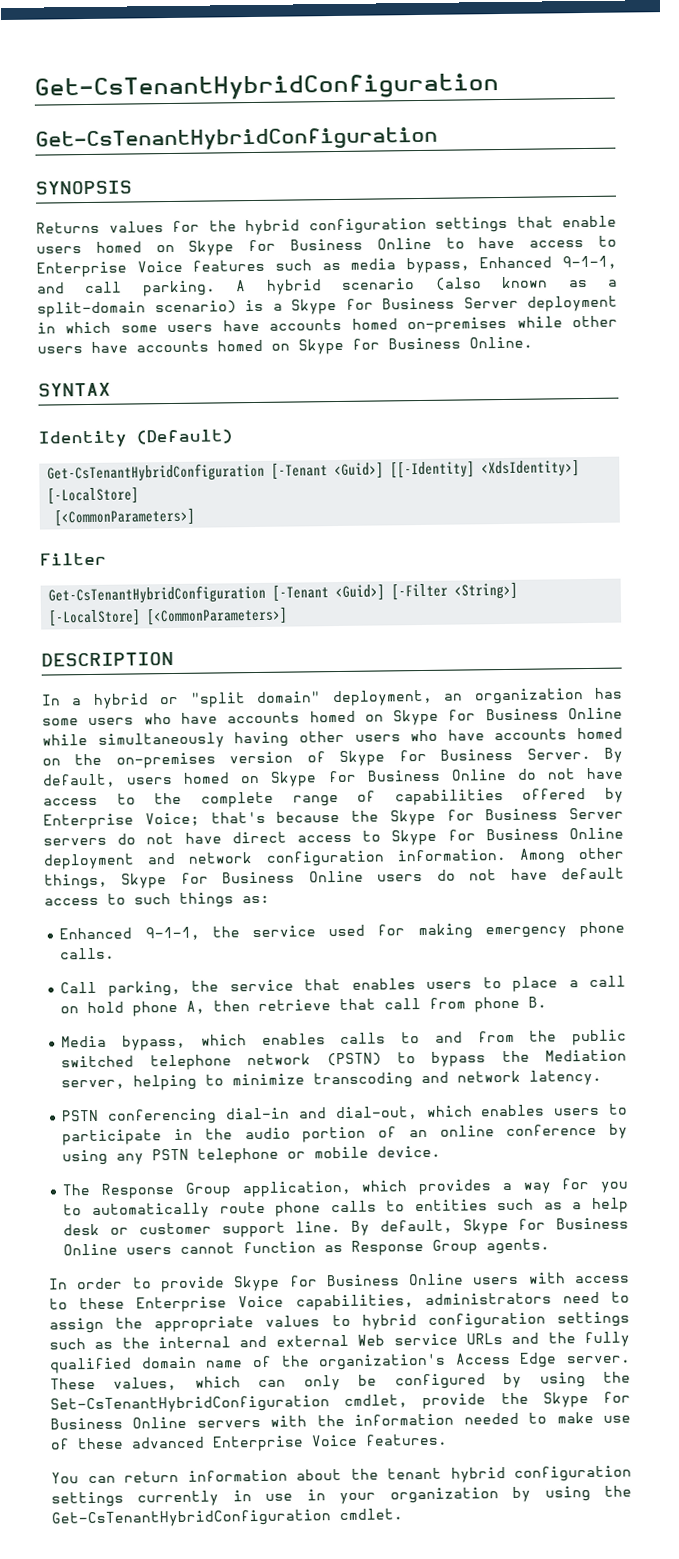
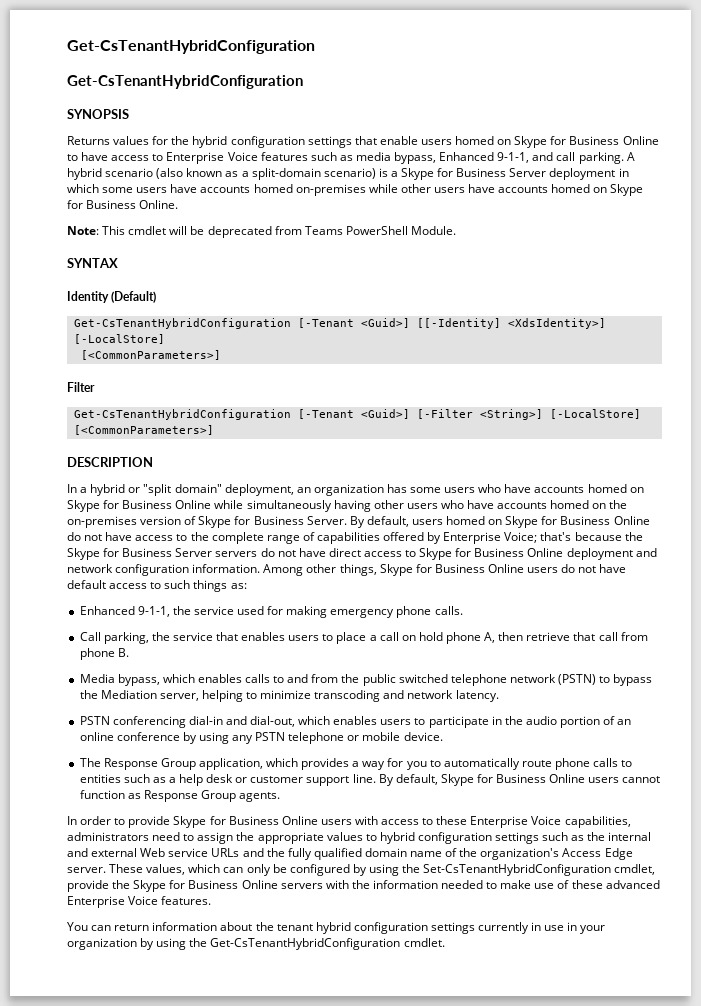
(533, 342) none -> [67,226,456,238] // Note: This cmdlet will be deprecated from Teams PowerShell Module.

